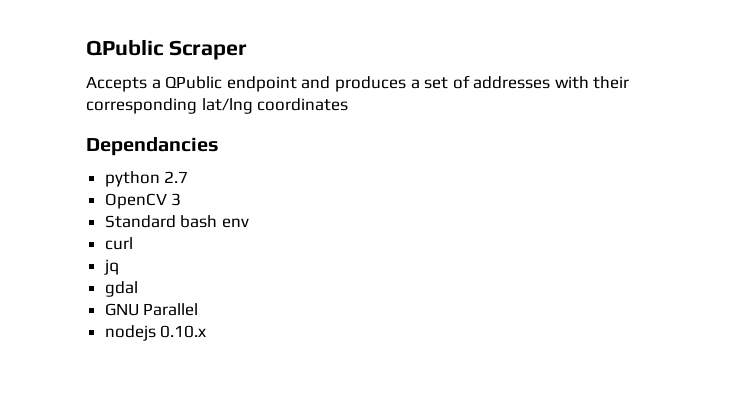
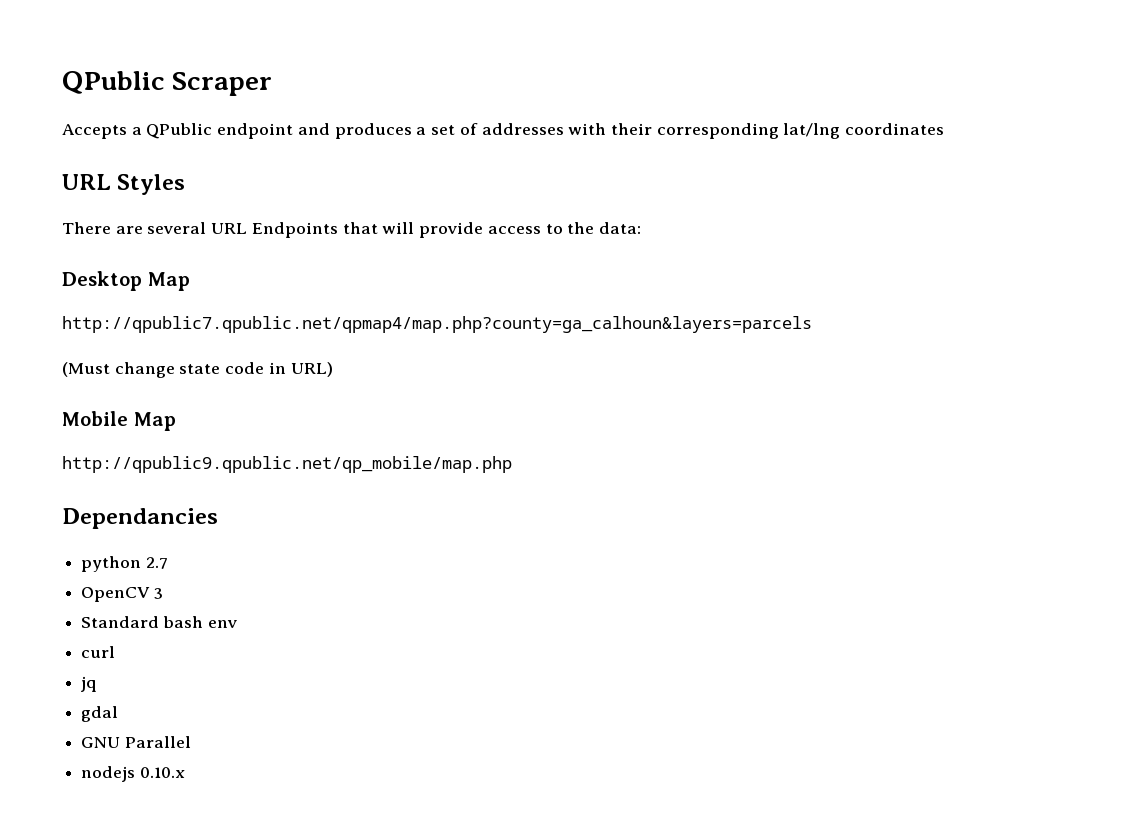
(349, 104) none -> [62,174,186,195] [62,222,641,238] [62,271,190,291] [62,316,812,333] [62,362,333,378] [62,411,176,431] [62,456,512,473] // URL Styles // There are several URL Endpoints that will provide access to the data: // Desktop Map // http://qpublic7.qpublic.net/qpmap4/map.php?county=ga_calhoun&layers=parcels // (Must change state code in URL) // Mobile Map // http://qpublic9.qpublic.net/qp_mobile/map.php

